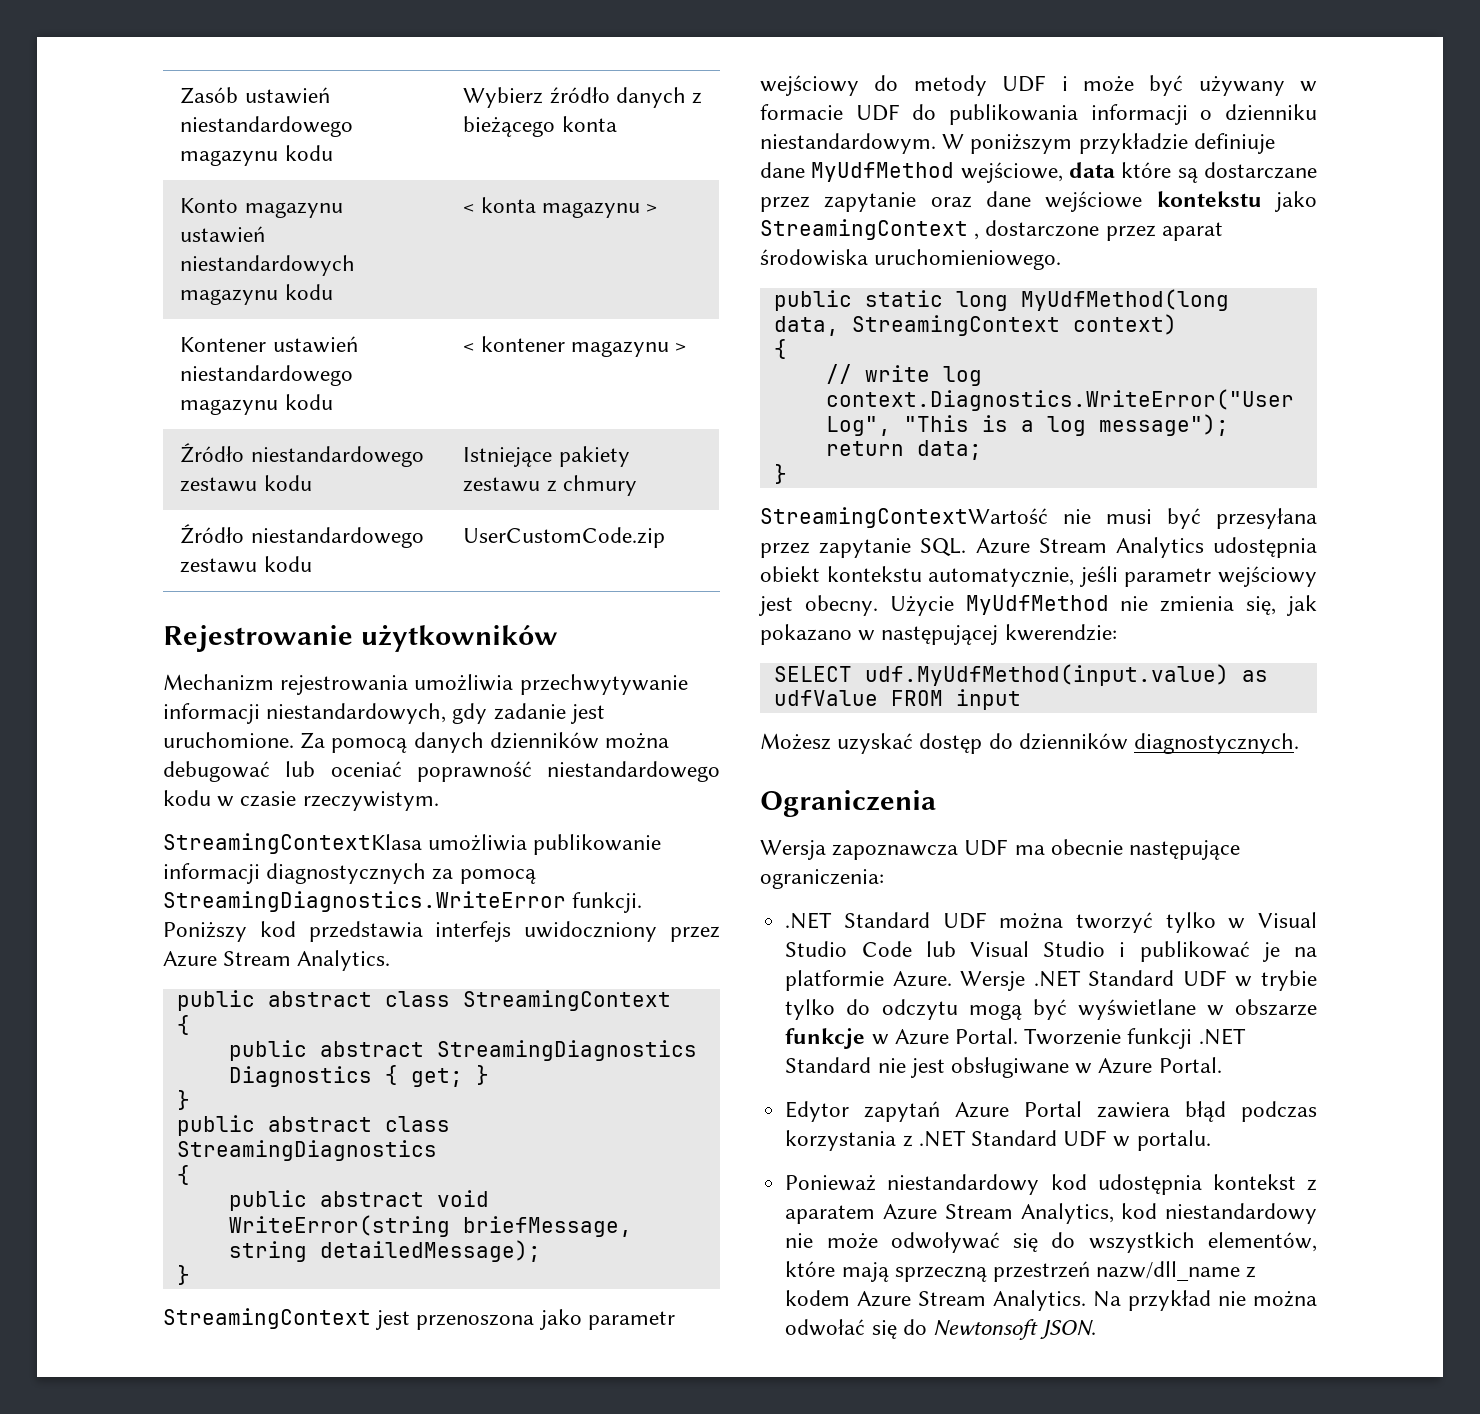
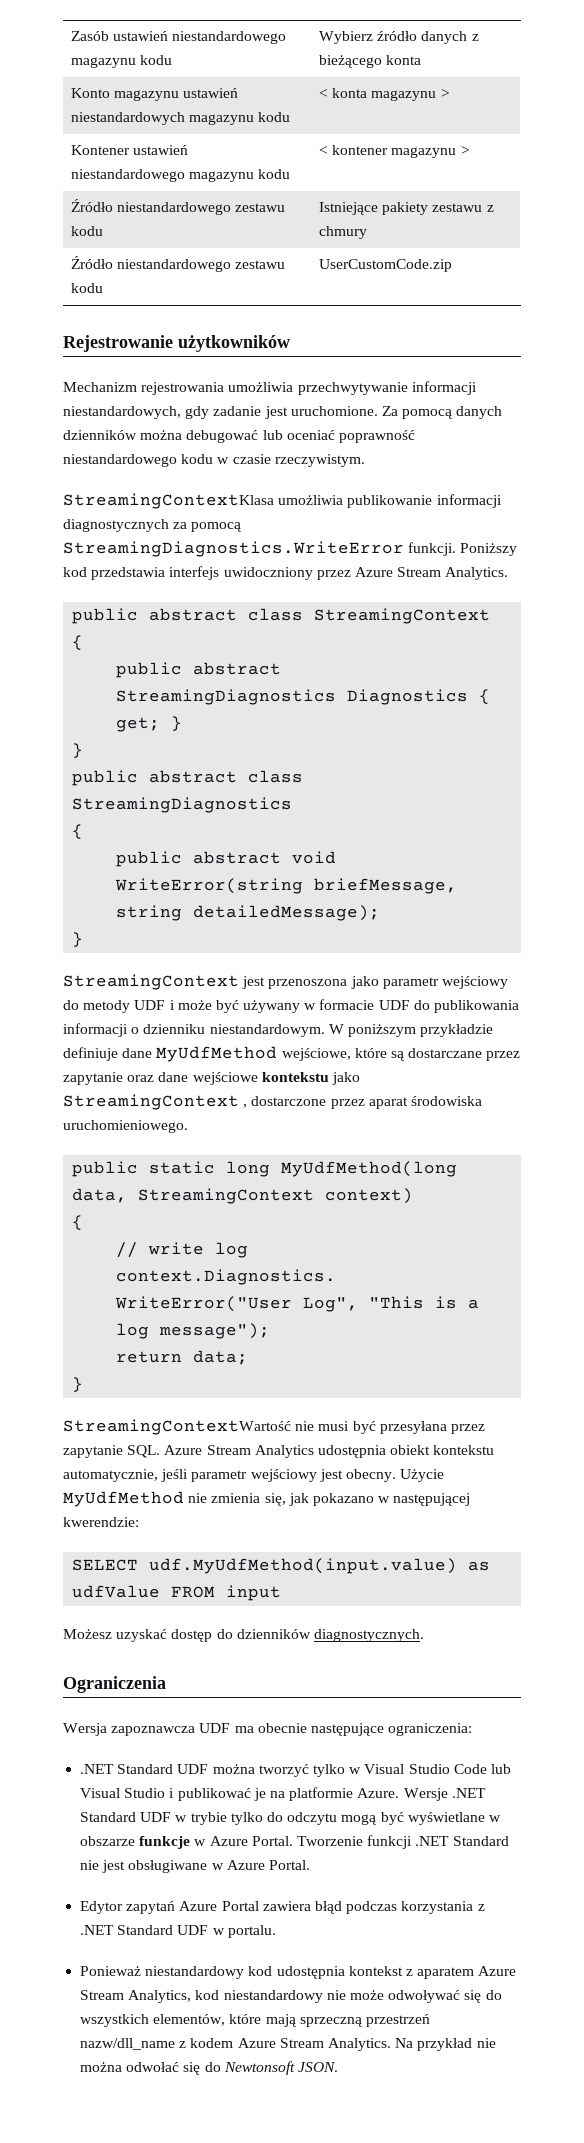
[1069,162,1115,178] data -> (351, 1054) none

